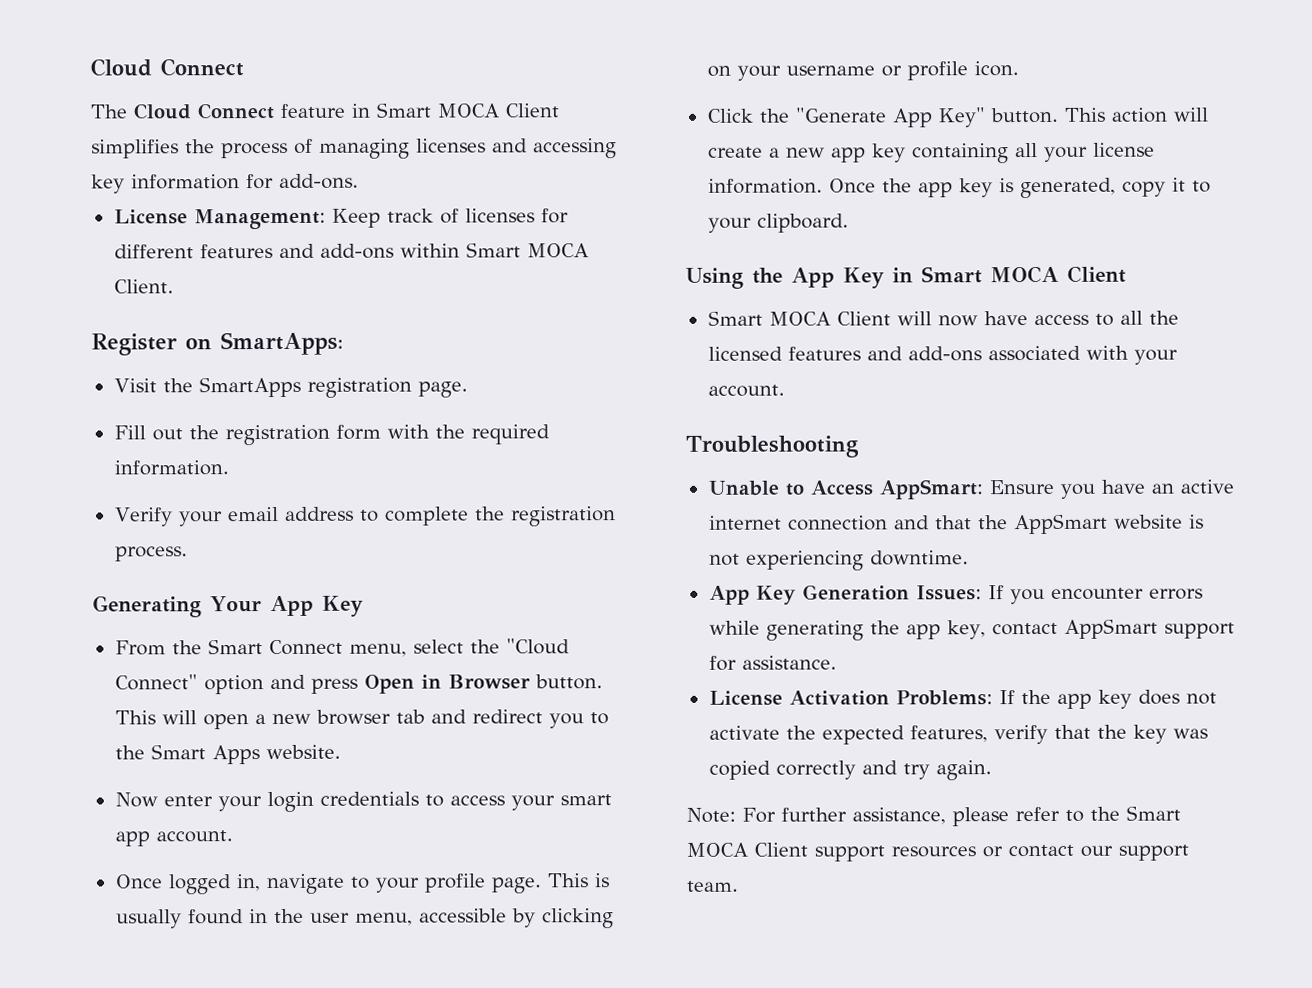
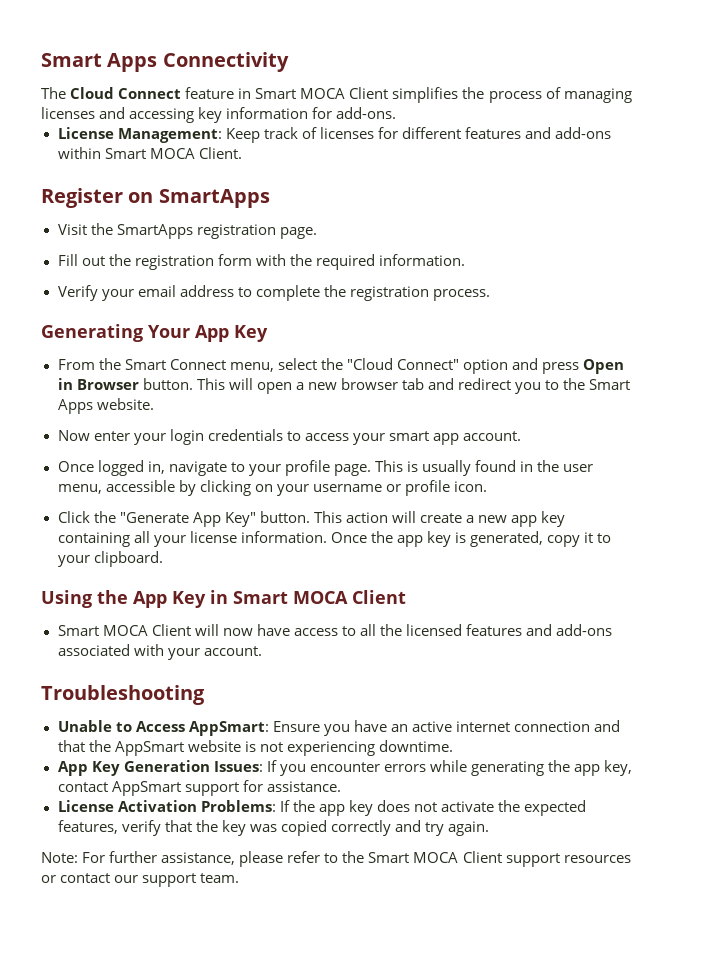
[90,58,244,77] Cloud Connect -> [41,52,289,72] Smart Apps Connectivity
[220,331,344,356] SmartApps: -> [158,189,270,208] SmartApps

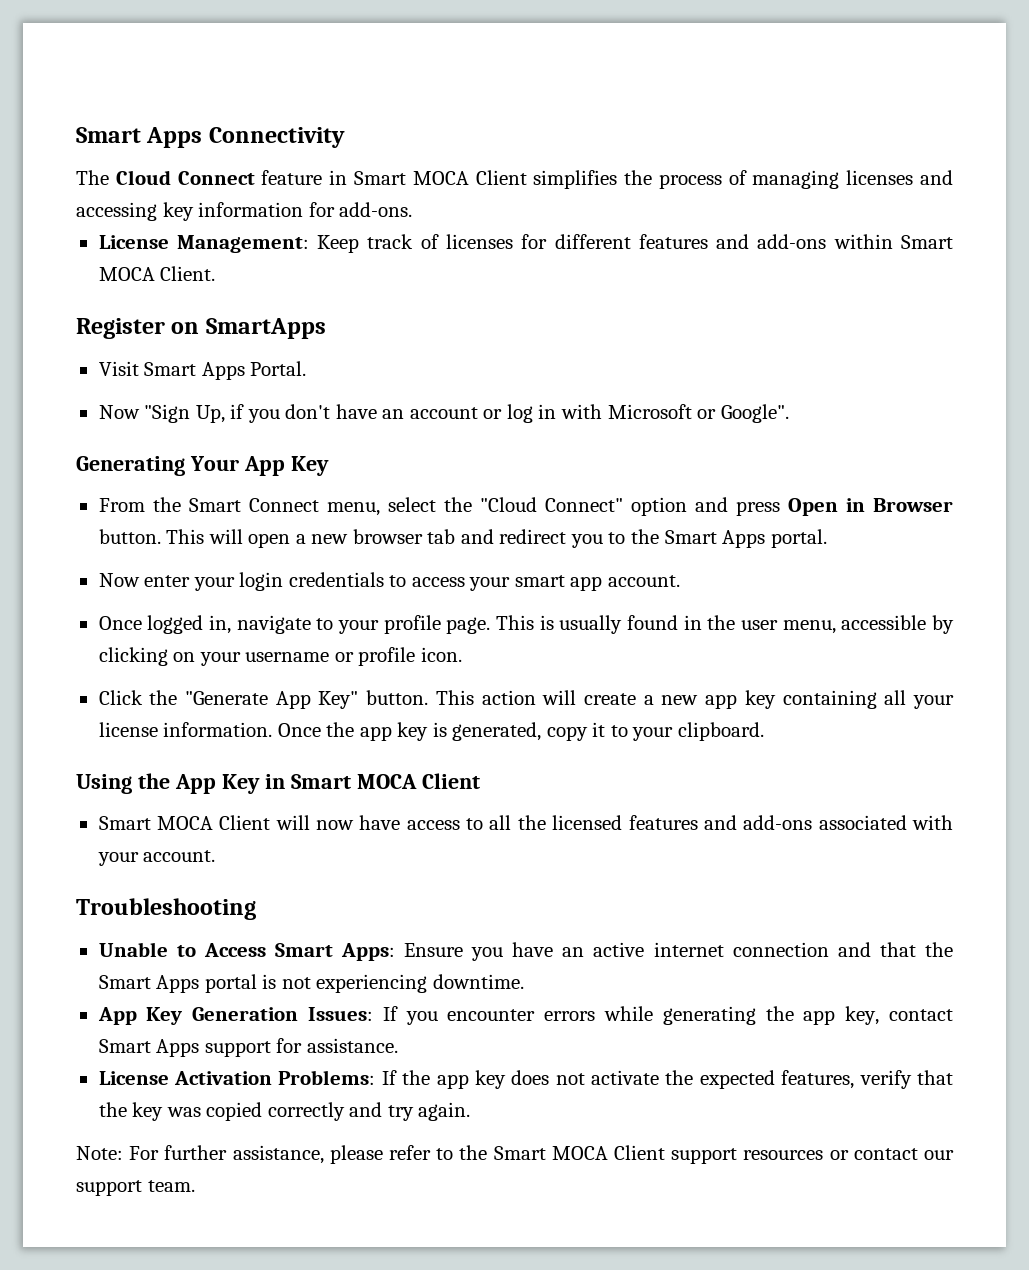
[90,223,317,239] [57,254,465,270] [57,285,490,301] the SmartApps registration page. // Fill out the registration form with the required information. // Verify your email address to complete the registration process. -> [144,361,307,380] [98,404,789,423] Smart Apps Portal. // Now "Sign Up, if you don't have an account or log in with Microsoft or Google".
[96,398,154,410] website. -> [770,529,827,548] portal.
[188,721,269,736] AppSmart: -> [274,943,395,961] Smart Apps:
[114,740,241,756] AppSmart website -> [98,974,257,993] Smart Apps portal
[111,781,181,796] AppSmart -> [98,1039,200,1057] Smart Apps

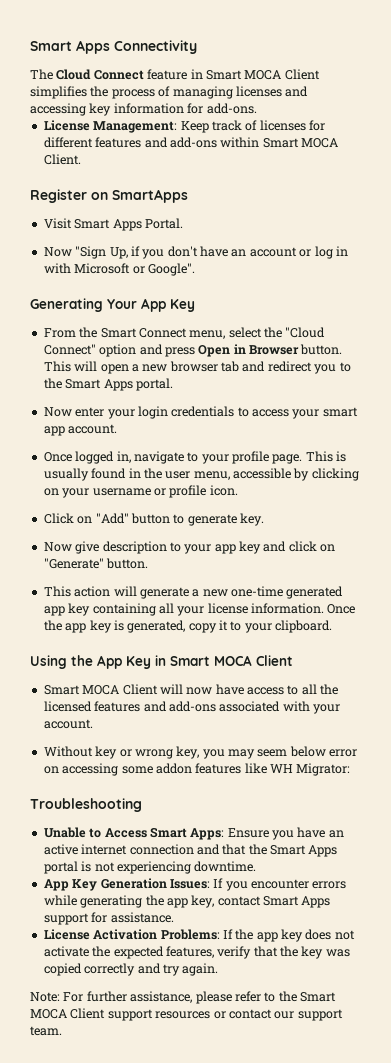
[149,690,429,709] the "Generate App Key" button. -> [77,513,264,526] [43,541,336,554] [43,558,149,569] on "Add" button to generate key. // Now give description to your app key and click on "Generate" button. //
[583,693,699,705] create a new -> [139,586,344,599] generate a new one-time generated
(216, 856) none -> [43,746,358,759] [43,763,351,776] // Without key or wrong key, you may seem below error on accessing some addon features like WH Migrator:

